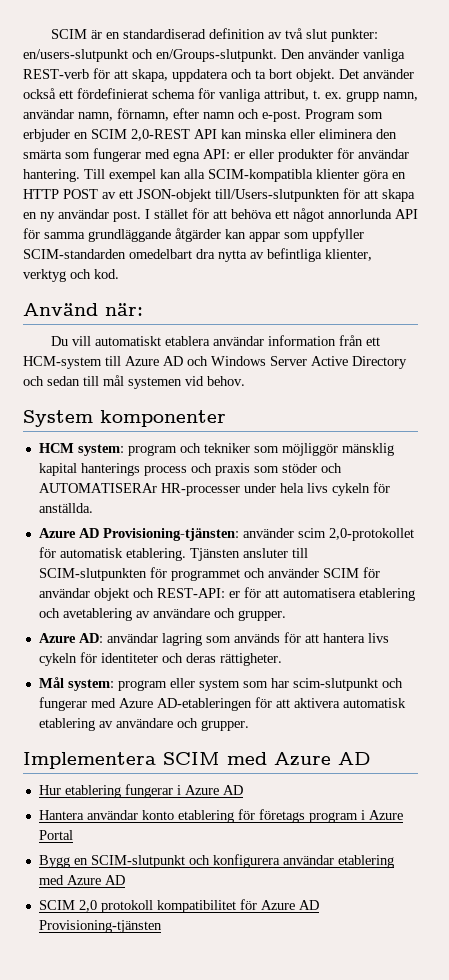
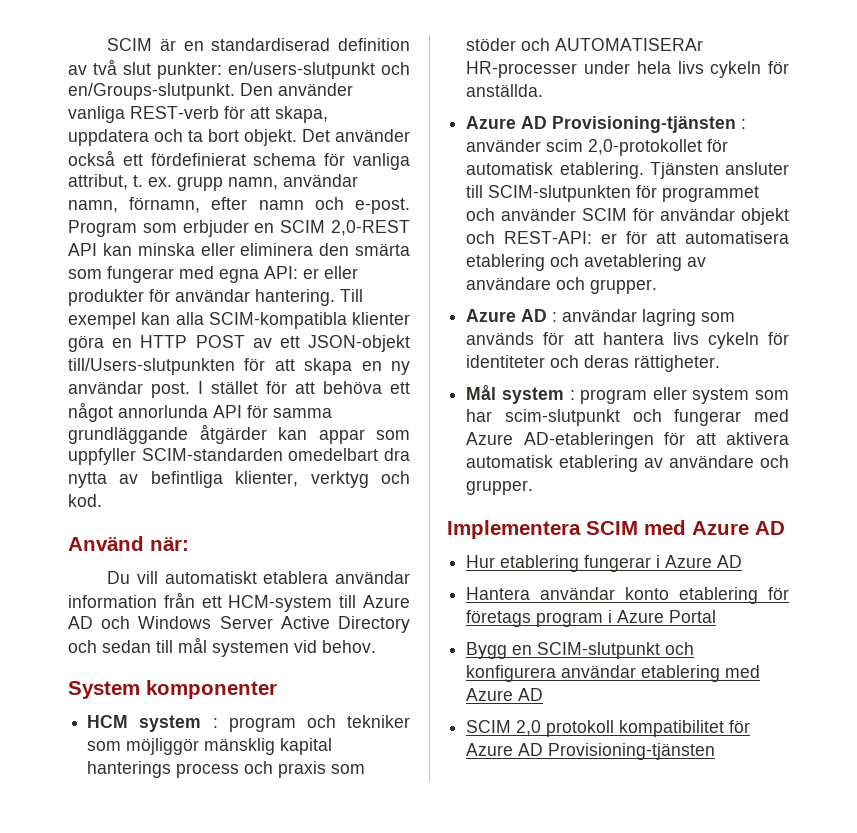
[77,444,124,456] system: -> [139,715,218,732] system :
[102,528,239,541] Provisioning-tjänsten: -> [552,116,747,133] Provisioning-tjänsten :
[78,633,103,643] AD: -> [521,309,558,322] AD :
[67,679,114,691] system: -> [501,387,575,404] system :

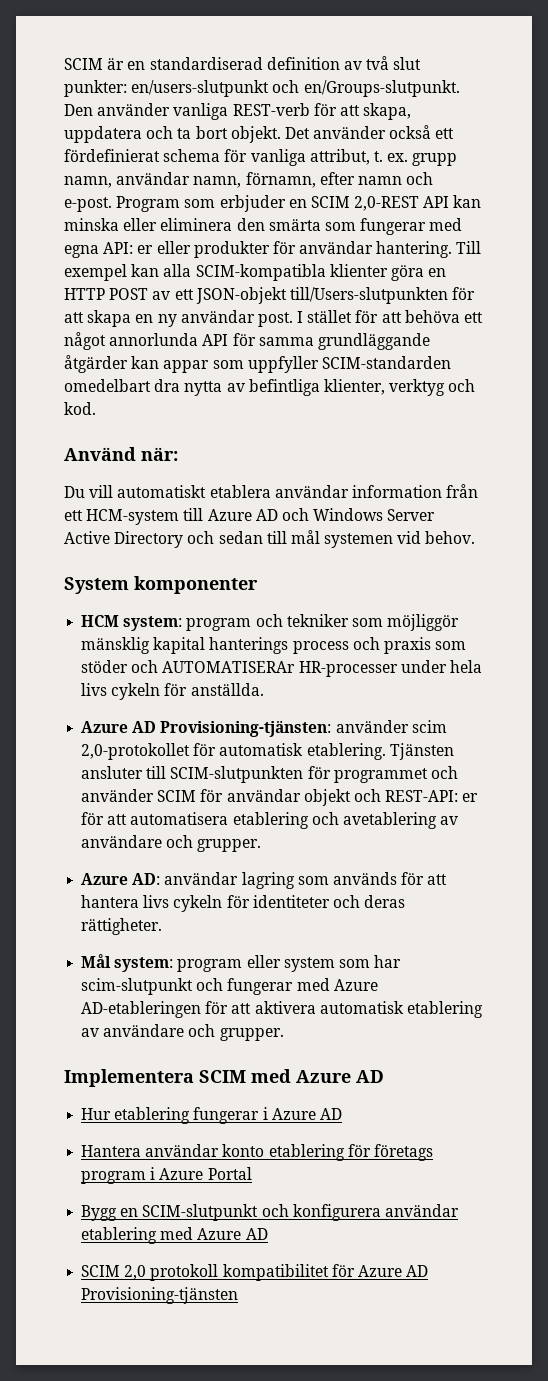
[139,715,218,732] system : -> [123,616,183,631] system:
[552,116,747,133] Provisioning-tjänsten : -> [160,720,332,737] Provisioning-tjänsten:
[521,309,558,322] AD : -> [132,873,161,885] AD:
[501,387,575,404] system : -> [114,957,174,972] system:

